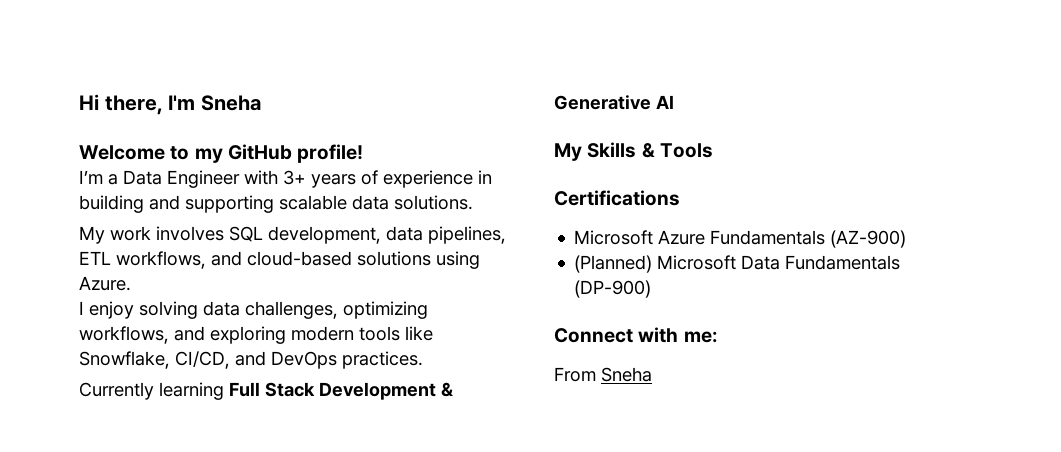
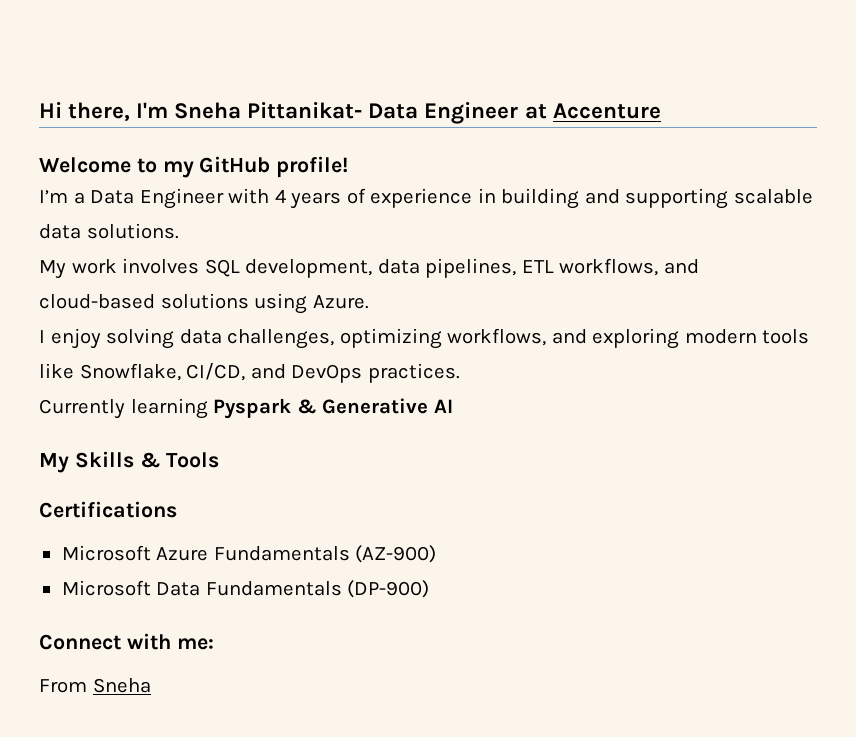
(261, 103) none -> [247,102,661,124] Pittanikat- Data Engineer at Accenture
[283,170,306,185] 3+ -> [274,189,286,203] 4
[229,382,436,400] Full Stack Development -> [213,398,292,419] Pyspark
[574,255,653,273] (Planned) -> (437, 554) none

